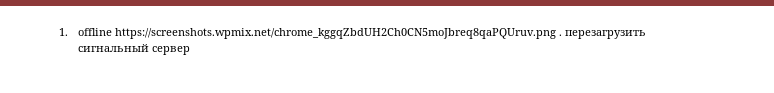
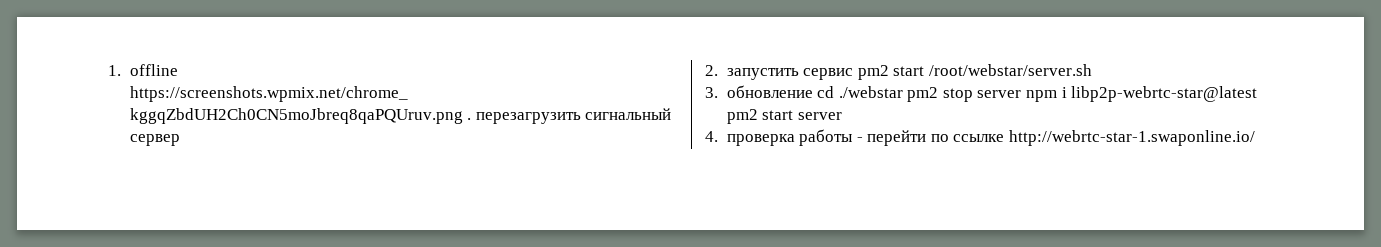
(190, 50) none -> [705,64,1092,80] [705,85,1258,102] [726,109,842,124] [705,129,1256,146] // 2. запустить сервис pm2 start /root/webstar/server.sh // 3. обновление cd ./webstar pm2 stop server npm i libp2p-webrtc-star@latest pm2 start server // 4. проверка работы - перейти по ссылке http://webrtc-star-1.swaponline.io/

